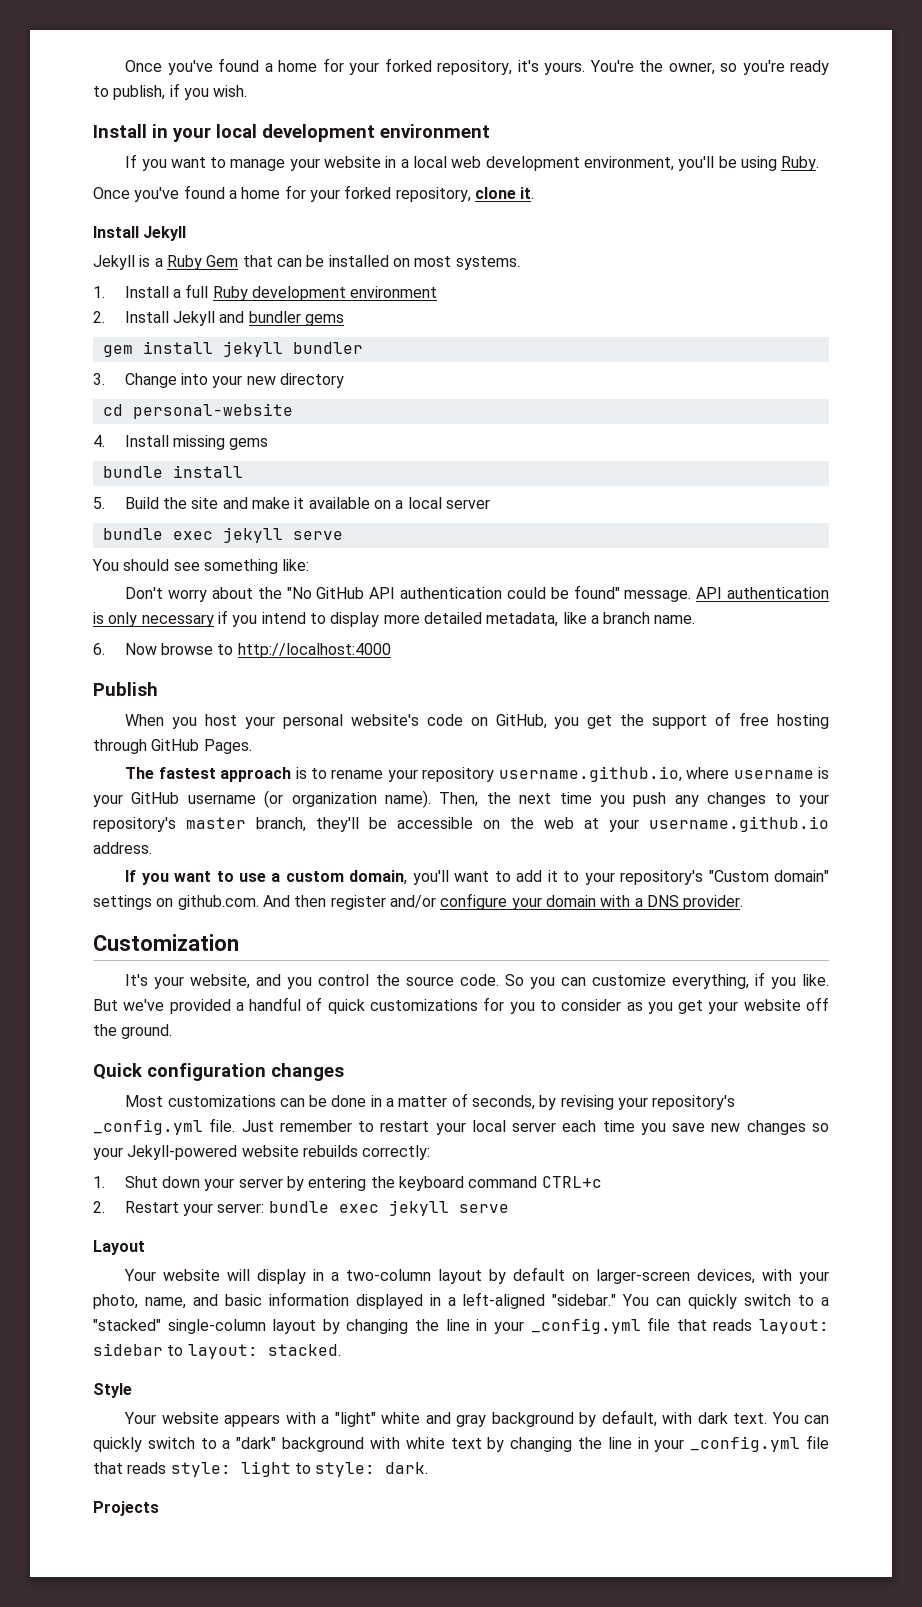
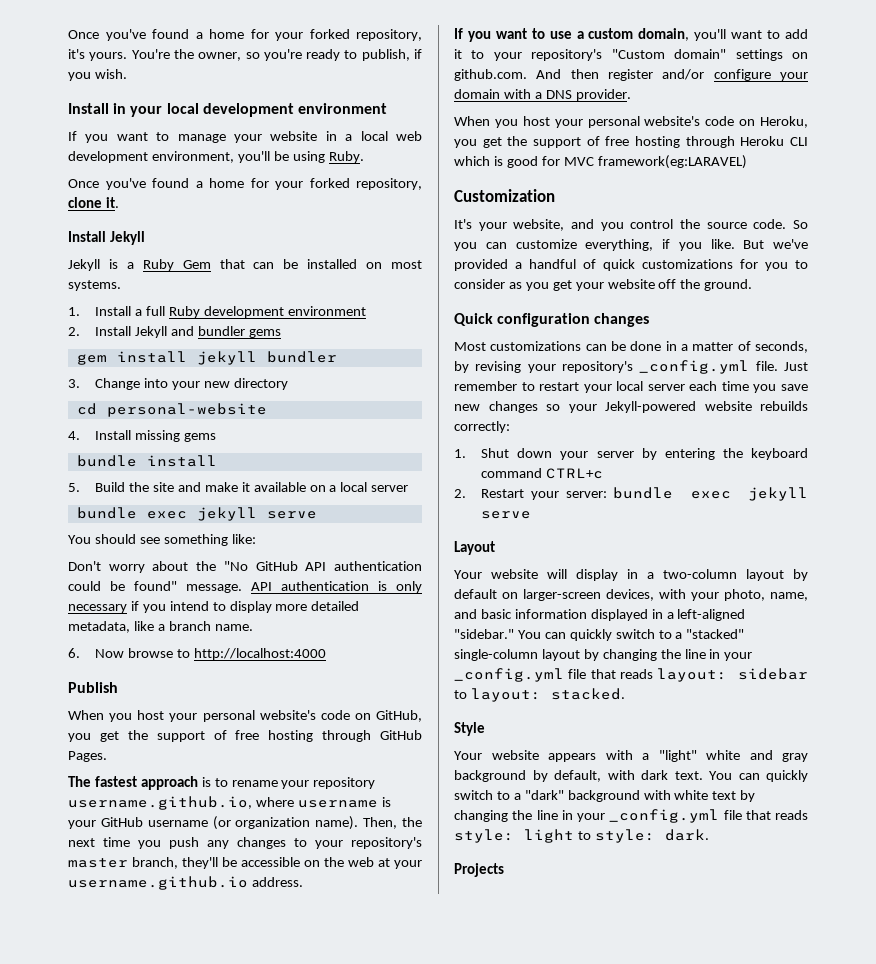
(744, 902) none -> [454,116,808,128] [454,136,808,148] [454,155,747,169] // When you host your personal website's code on Heroku, you get the support of free hosting through Heroku CLI which is good for MVC framework(eg:LARAVEL)

